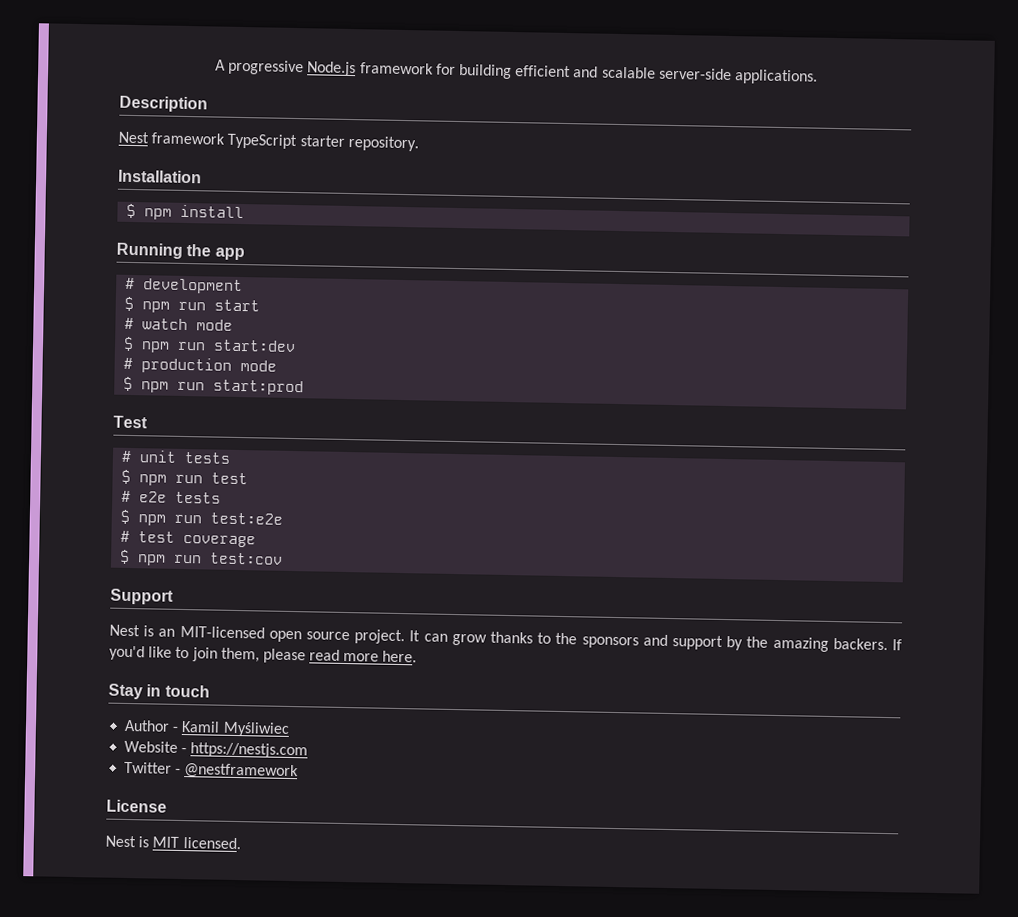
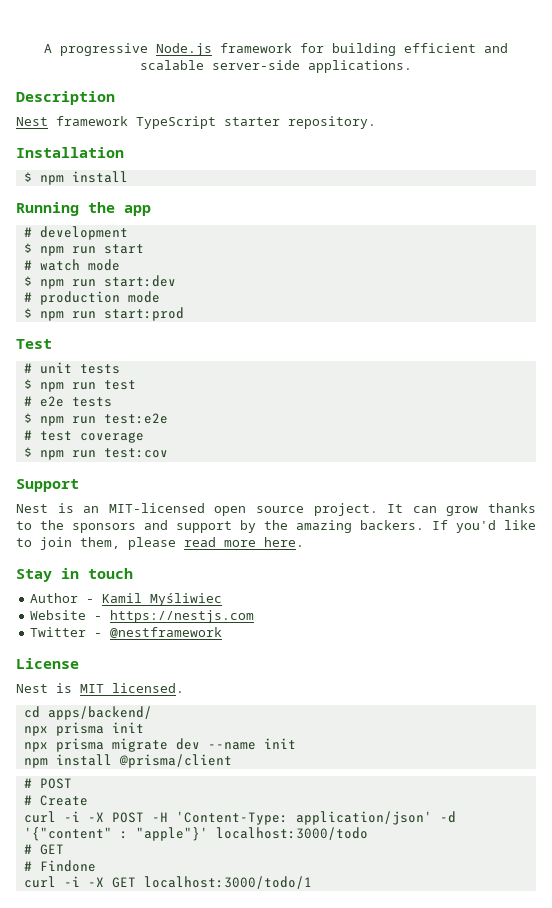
(241, 843) none -> [23,706,152,720] [23,722,144,736] [23,738,296,752] [23,754,232,768] [23,778,72,789] [23,795,88,806] [23,811,456,825] [23,827,368,841] [23,844,64,855] [23,860,96,872] [23,876,312,889] // cd apps/backend/ // npx prisma init // npx prisma migrate dev --name init // npm install @prisma/client // # POST // # Create // curl -i -X POST -H 'Content-Type: application/json' -d '{"content" : "apple"}' localhost:3000/todo // # GET // # Findone // curl -i -X GET localhost:3000/todo/1

